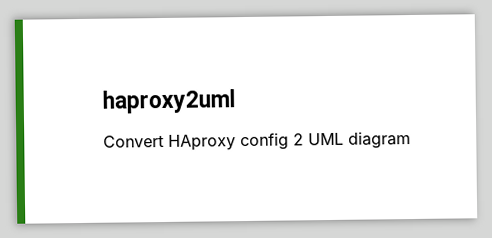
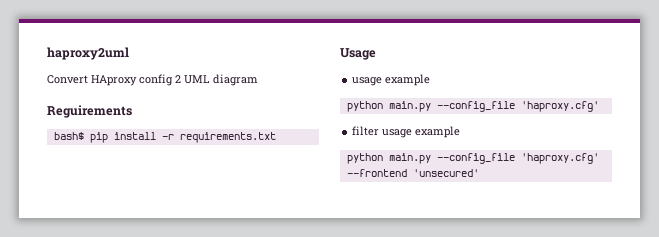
(411, 140) none -> [47,105,132,118] [53,132,276,143] [340,48,376,60] [352,74,431,86] [346,101,599,112] [352,126,461,138] [346,153,599,164] [346,169,479,177] // Reguirements // bash$ pip install -r requirements.txt // Usage // usage example // python main.py --config_file 'haproxy.cfg' // filter usage example // python main.py --config_file 'haproxy.cfg' --frontend 'unsecured'

